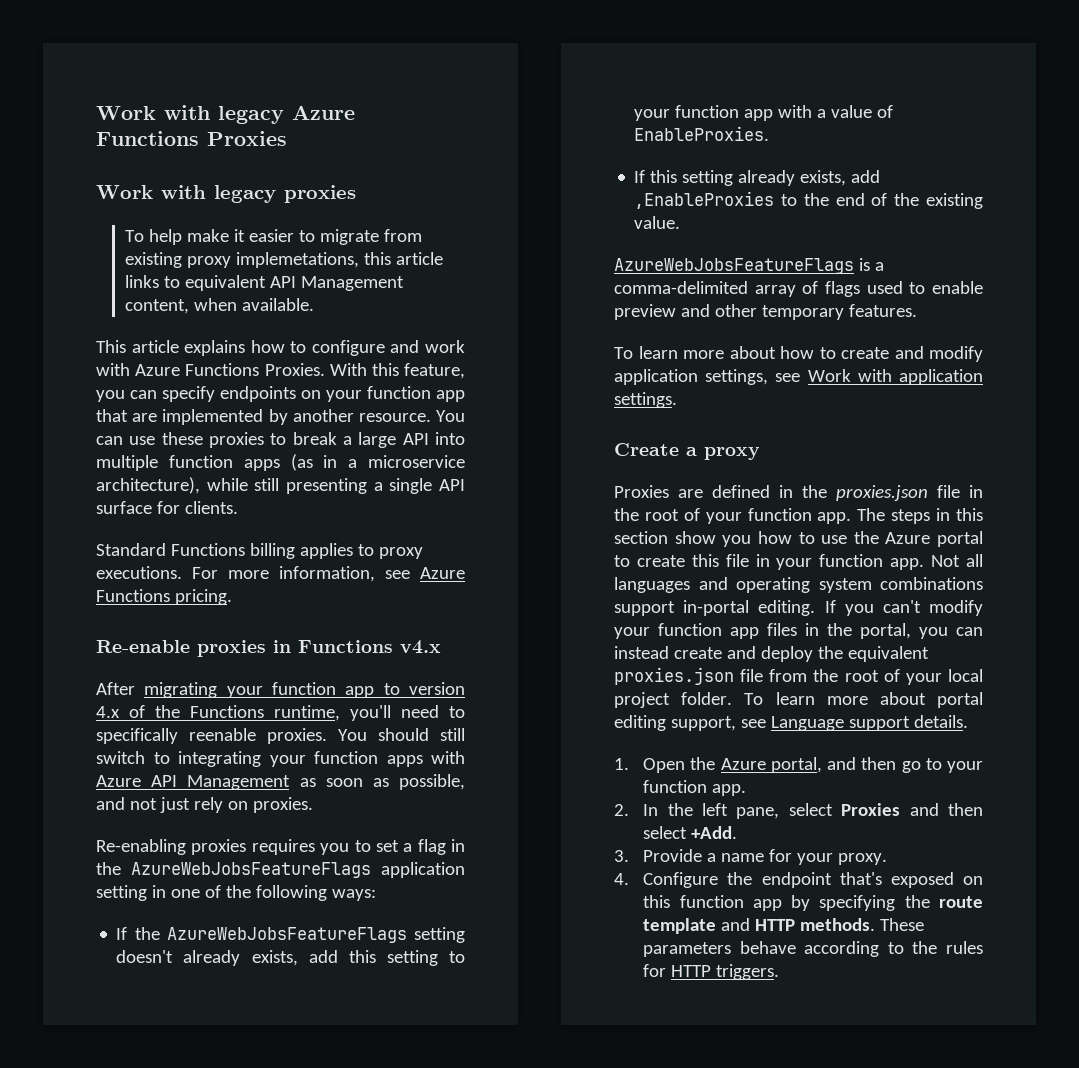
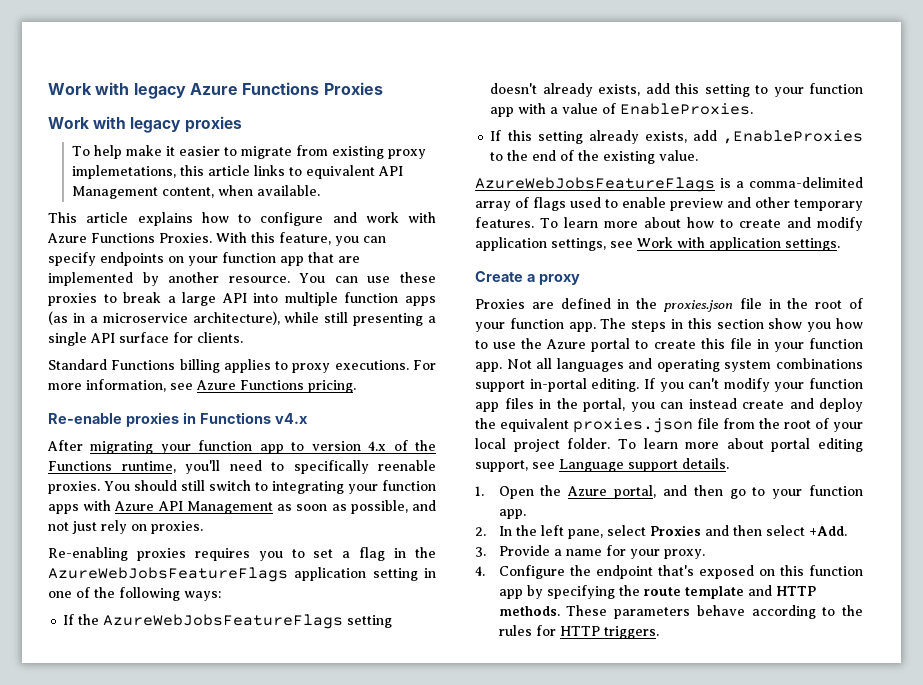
(917, 310) // -> (534, 222) none

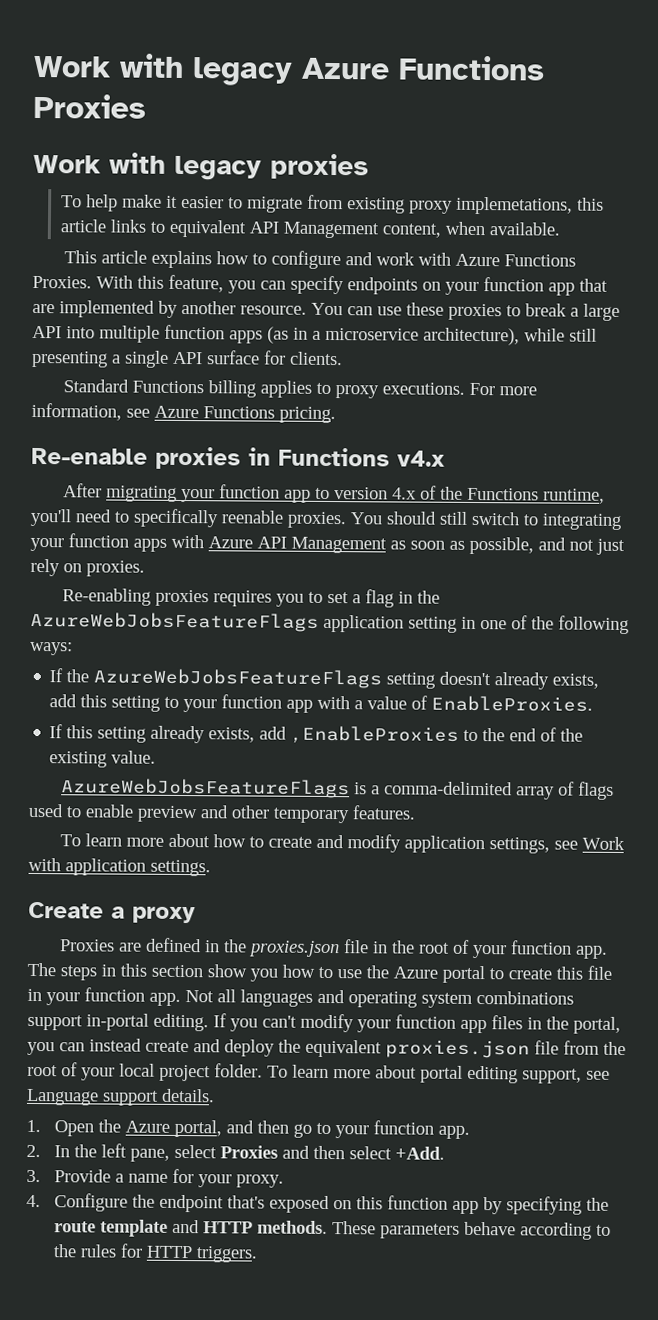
(534, 222) none -> (416, 812) //

